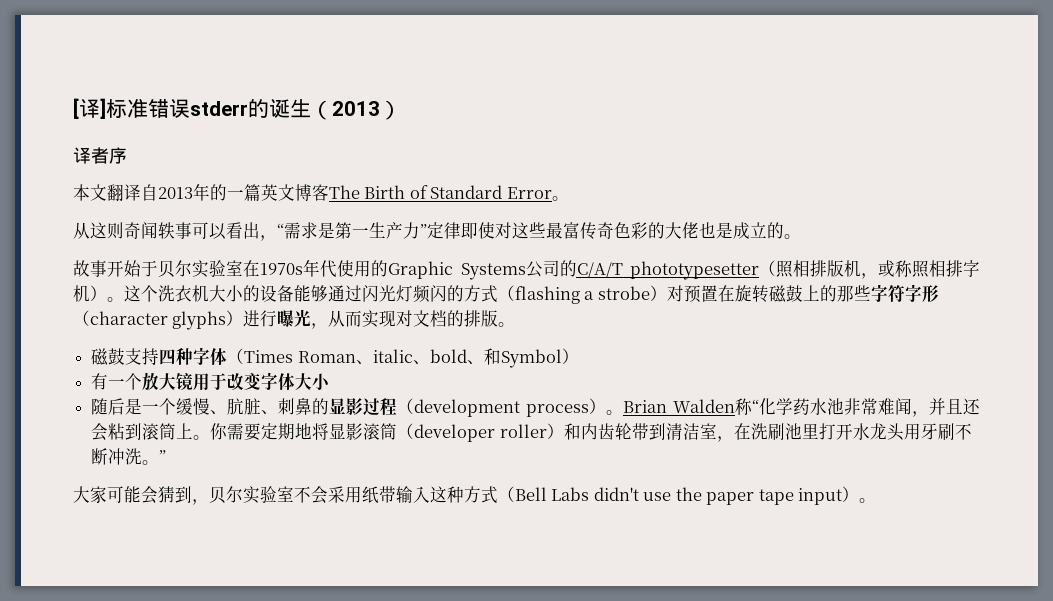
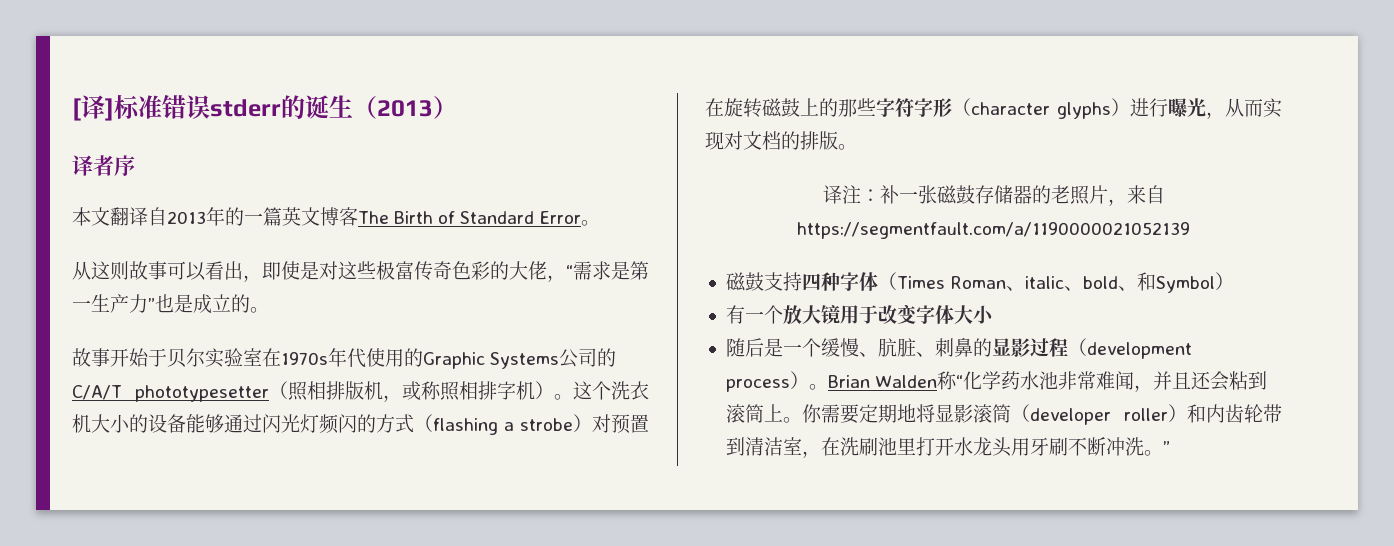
[124,222,175,239] 奇闻轶 -> [129,261,148,280] 故
(277, 238) none -> [262,261,566,282] 即使是对这些极富传奇色彩的大佬，
[427,222,699,240] 定律即使对这些最富传奇色彩的大佬 -> (155, 304) none
(516, 324) none -> [822,185,1165,206] [797,222,1191,239] // 译注：补一张磁鼓存储器的老照片，来自https://segmentfault.com/a/1190000021052139
[73,486,877,505] // 大家可能会猜到，贝尔实验室不会采用纸带输入这种方式（Bell Labs didn't use the paper tape input）。 -> (1170, 447) none

